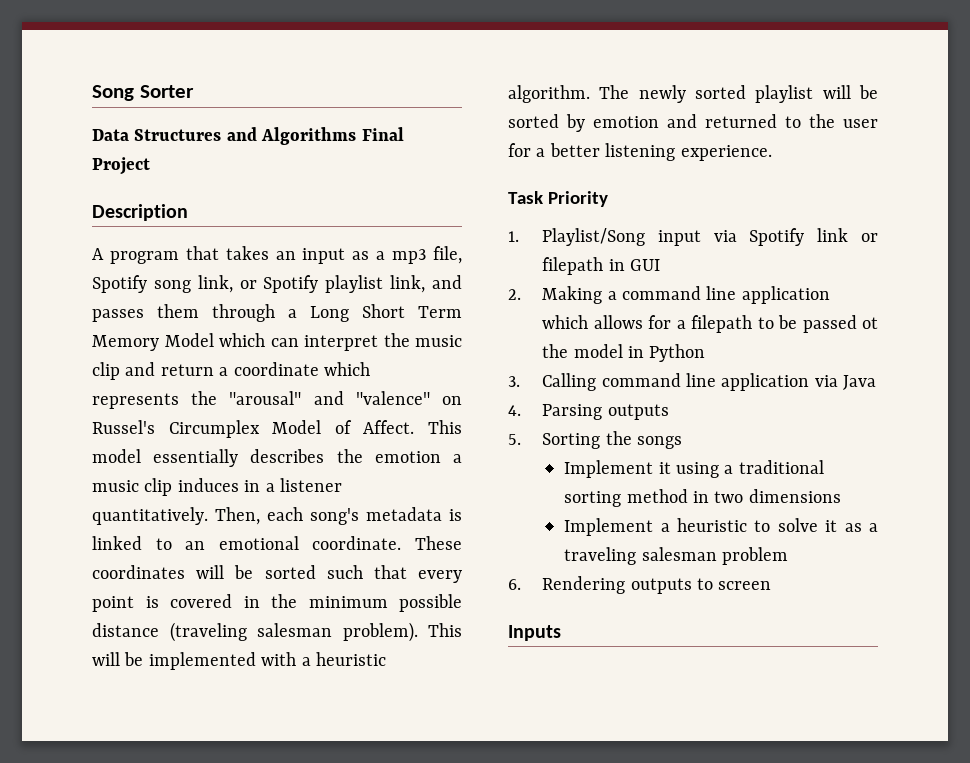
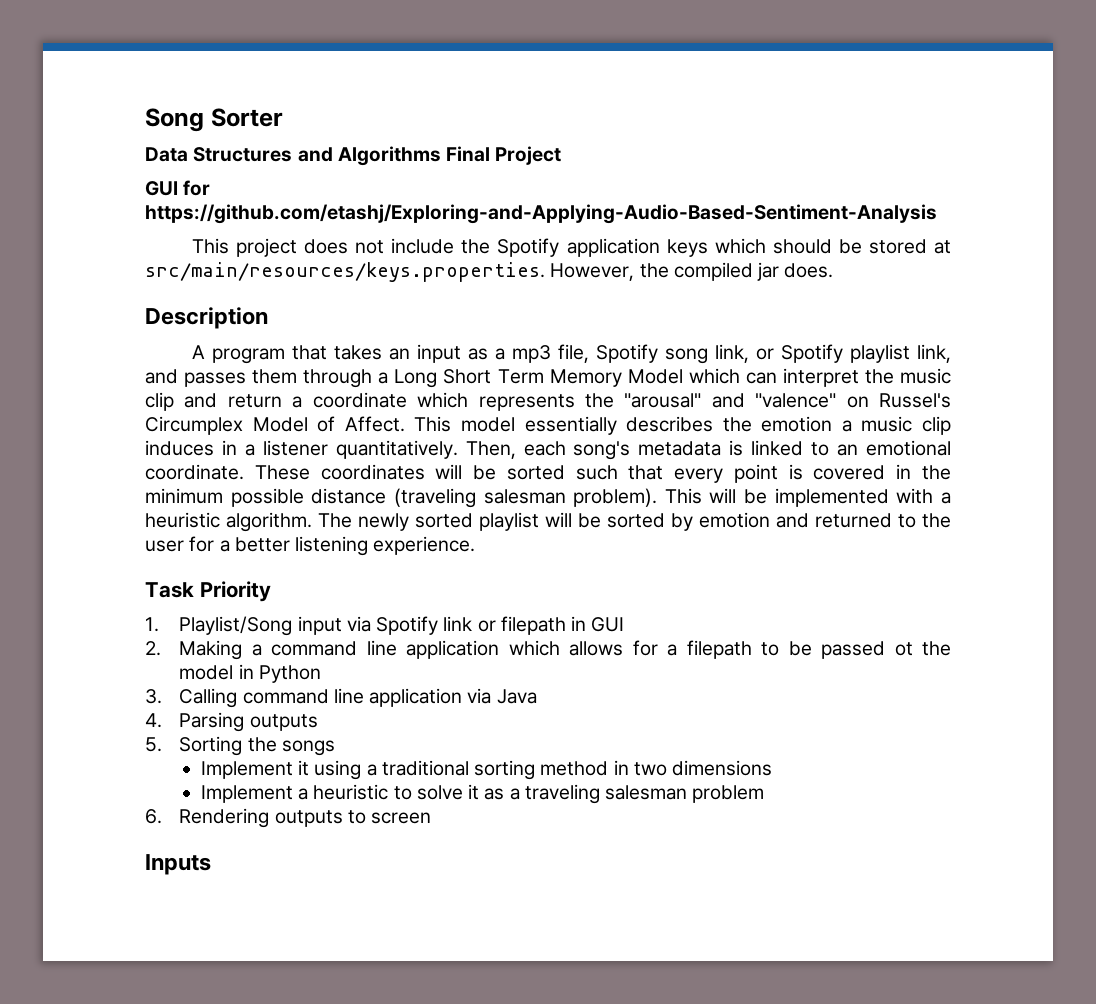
(150, 166) none -> [145,180,211,196] [145,204,937,224] [192,238,951,257] [145,262,834,282] // GUI for https://github.com/etashj/Exploring-and-Applying-Audio-Based-Sentiment-Analysis // This project does not include the Spotify application keys which should be stored at src/main/resources/keys.properties. However, the compiled jar does.

